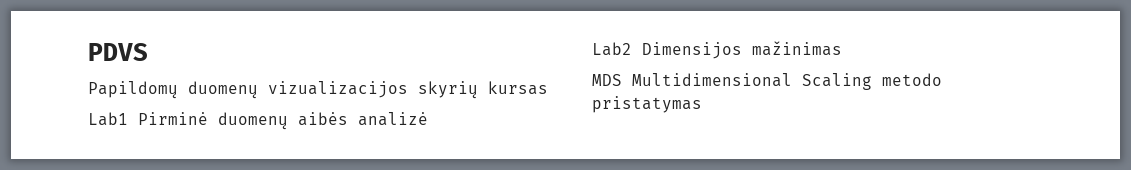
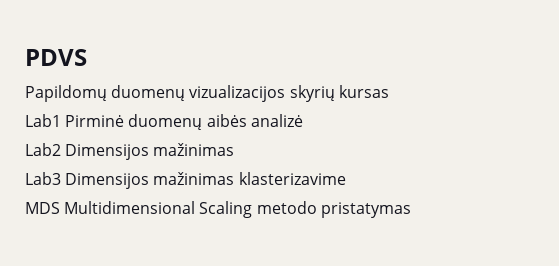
(842, 48) none -> [25,172,346,189] // Lab3 Dimensijos mažinimas klasterizavime

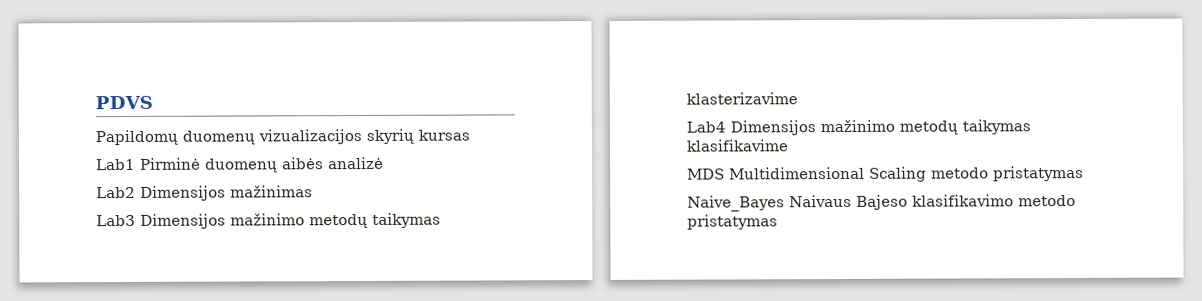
[153,172,346,185] mažinimas klasterizavime -> [230,212,441,229] [686,92,798,105] [686,119,1031,136] [686,139,789,152] mažinimo metodų taikymas klasterizavime // Lab4 Dimensijos mažinimo metodų taikymas klasifikavime
(411, 210) none -> [687,194,1076,212] [687,214,778,230] // Naive_Bayes Naivaus Bajeso klasifikavimo metodo pristatymas

